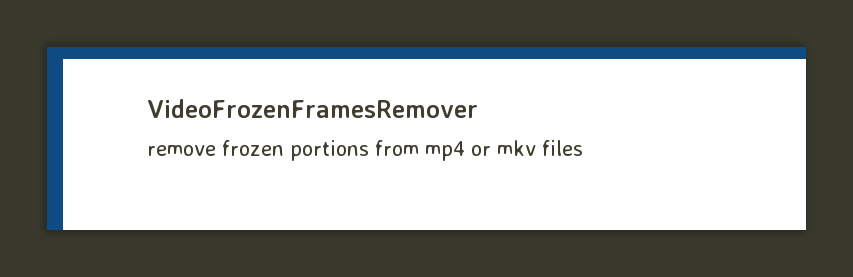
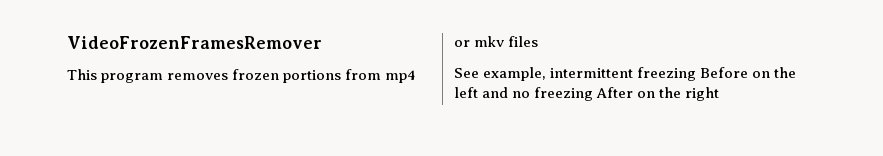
[147,145,216,156] remove -> [67,69,229,83] This program removes
(583, 148) none -> [454,67,797,81] [454,87,720,101] // See example, intermittent freezing Before on the left and no freezing After on the right

